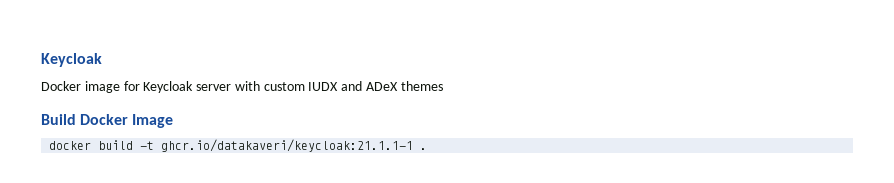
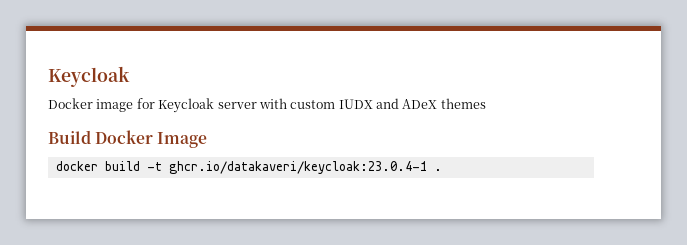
[161,139,414,152] ghcr.io/datakaveri/keycloak:21.1.1-1 -> [168,161,427,174] ghcr.io/datakaveri/keycloak:23.0.4-1

